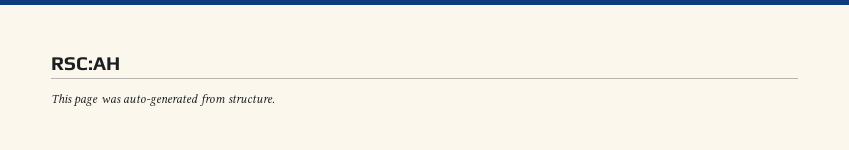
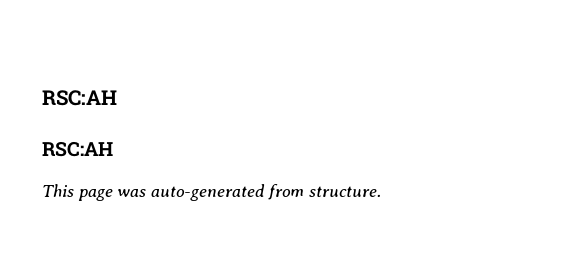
[51,57,120,71] RSC:AH -> [42,90,117,106] [42,141,113,157] RSC:AH // RSC:AH

